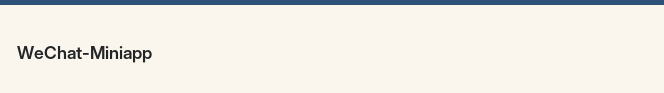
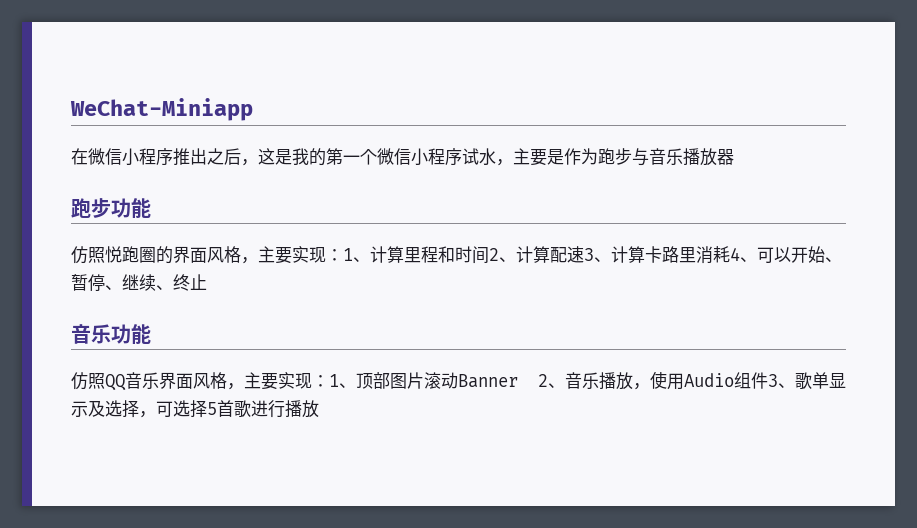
(152, 54) none -> [71,148,734,166] [71,198,151,218] [71,246,842,264] [71,274,207,291] [71,324,151,344] [71,371,846,391] [71,400,319,418] // 在微信小程序推出之后，这是我的第一个微信小程序试水，主要是作为跑步与音乐播放器 // 跑步功能 // 仿照悦跑圈的界面风格，主要实现：1、计算里程和时间2、计算配速3、计算卡路里消耗4、可以开始、暂停、继续、终止 // 音乐功能 // 仿照QQ音乐界面风格，主要实现：1、顶部图片滚动Banner 2、音乐播放，使用Audio组件3、歌单显示及选择，可选择5首歌进行播放

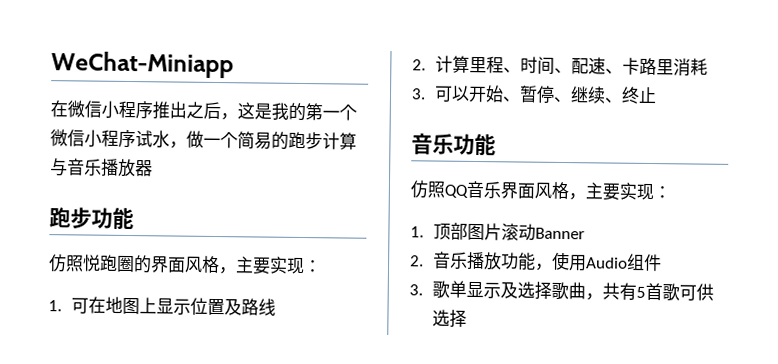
[513,148,632,166] 主要是作为跑步 -> [186,130,357,150] 做一个简易的跑步计算
[343,246,645,264] 1、计算里程和时间2、计算配速3、计算 -> [48,296,277,316] [412,55,624,75] // 1.可在地图上显示位置及路线 // 2.计算里程、时间、配速、
[730,247,757,262] 4、 -> [411,88,426,100] // 3.
[329,374,356,388] 1、 -> [410,226,424,238] // 1.
[538,372,633,390] 2、音乐播放 -> [410,251,537,271] // 2.音乐播放功能
[768,374,795,388] 3、 -> [409,284,423,296] // 3.
[139,400,319,418] ，可选择5首歌进行播放 -> [551,281,715,302] [432,309,468,328] 歌曲，共有5首歌可供选择

